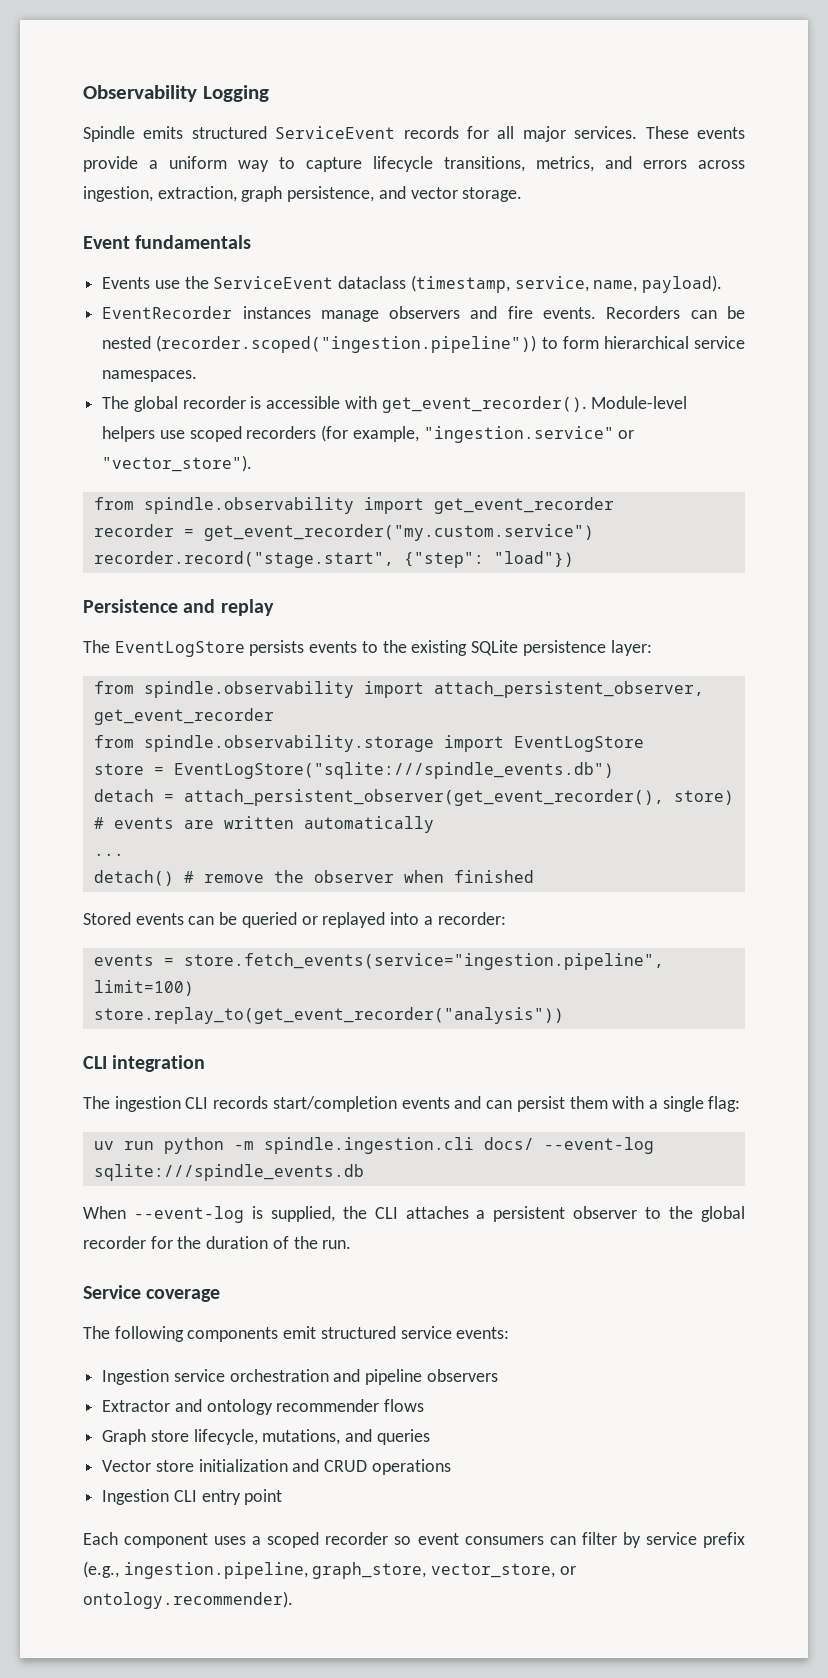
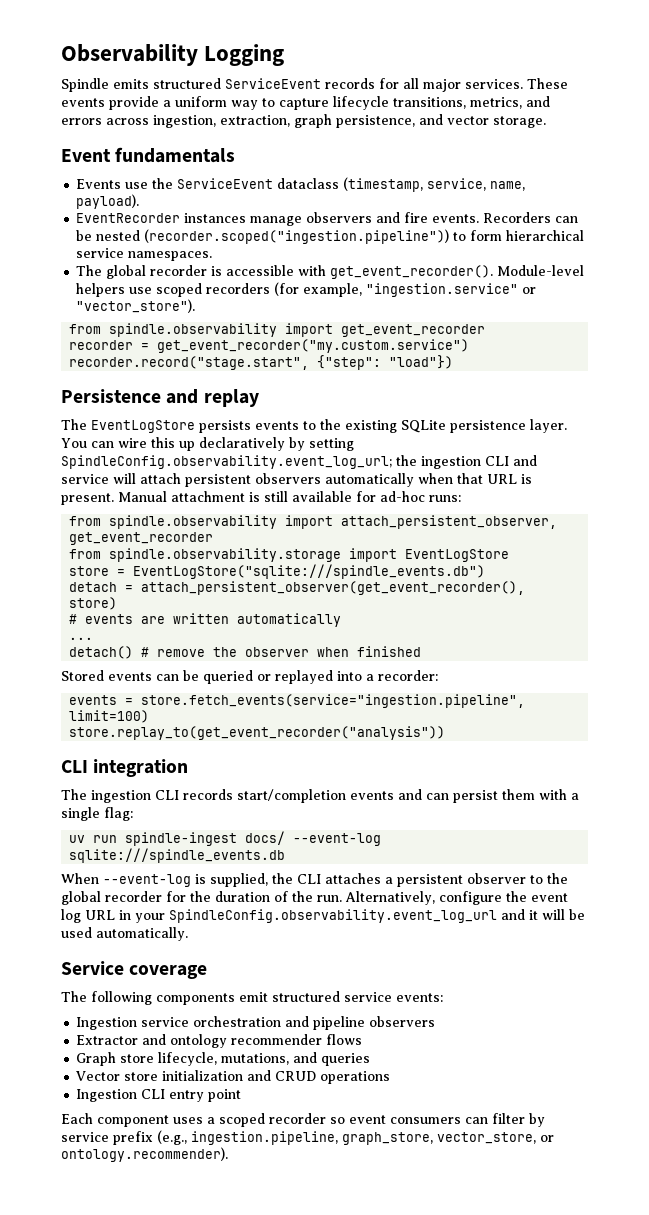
[610,640,652,656] layer: -> [530,419,567,433] [61,437,354,451] [61,455,537,469] [61,473,532,487] [61,491,461,505] layer. You can wire this up declaratively by setting SpindleConfig.observability.event_log_url; the ingestion CLI and service will attach persistent observers automatically when that URL is present. Manual attachment is still available for ad-hoc runs:
[163,1137,474,1154] python -m spindle.ingestion.cli -> [125,832,238,846] spindle-ingest
(352, 1244) none -> [345,891,568,905] [61,909,585,923] [61,927,188,941] Alternatively, configure the event log URL in your SpindleConfig.observability.event_log_url and it will be used automatically.

